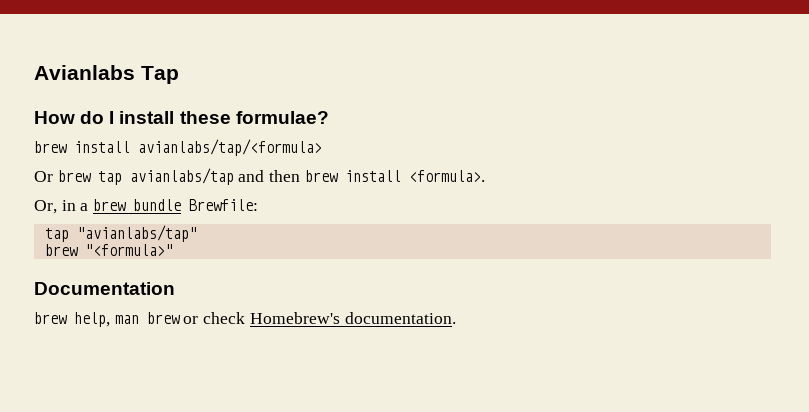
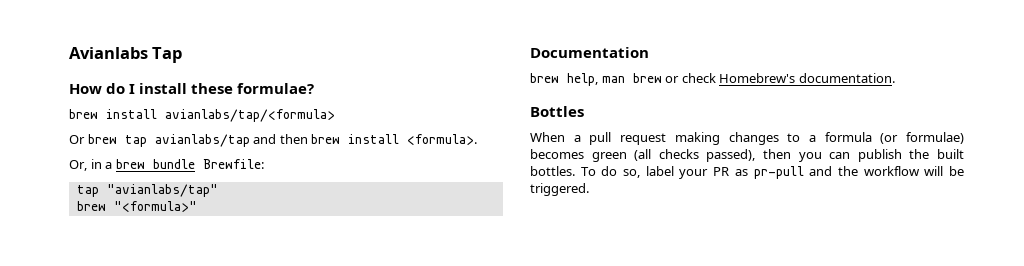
(456, 318) none -> [530,106,584,117] [530,132,964,145] [530,149,965,162] [530,166,964,179] [530,183,589,196] // Bottles // When a pull request making changes to a formula (or formulae) becomes green (all checks passed), then you can publish the built bottles. To do so, label your PR as pr-pull and the workflow will be triggered.

